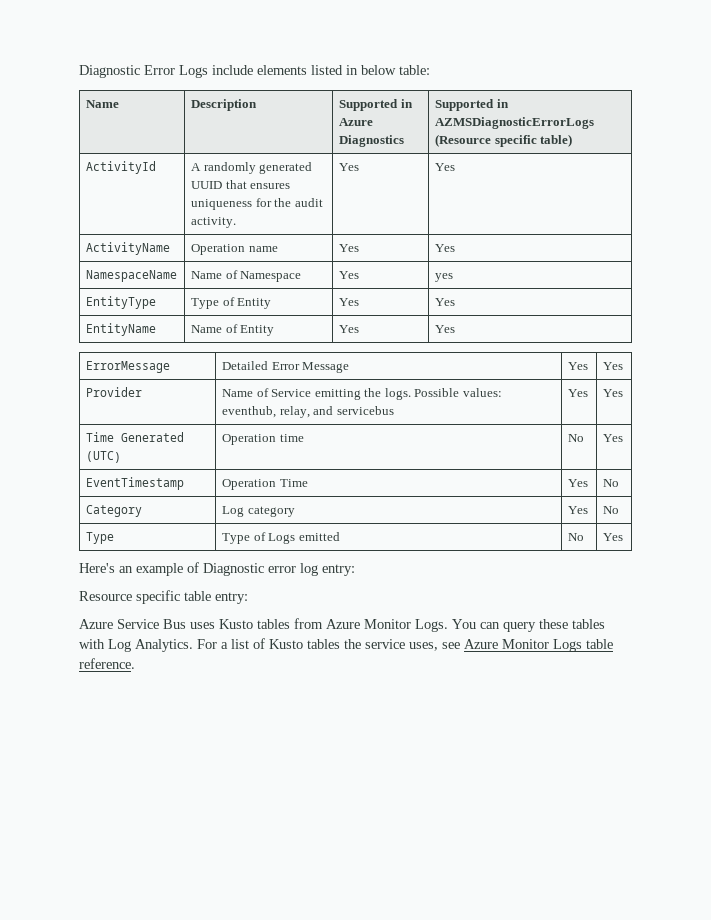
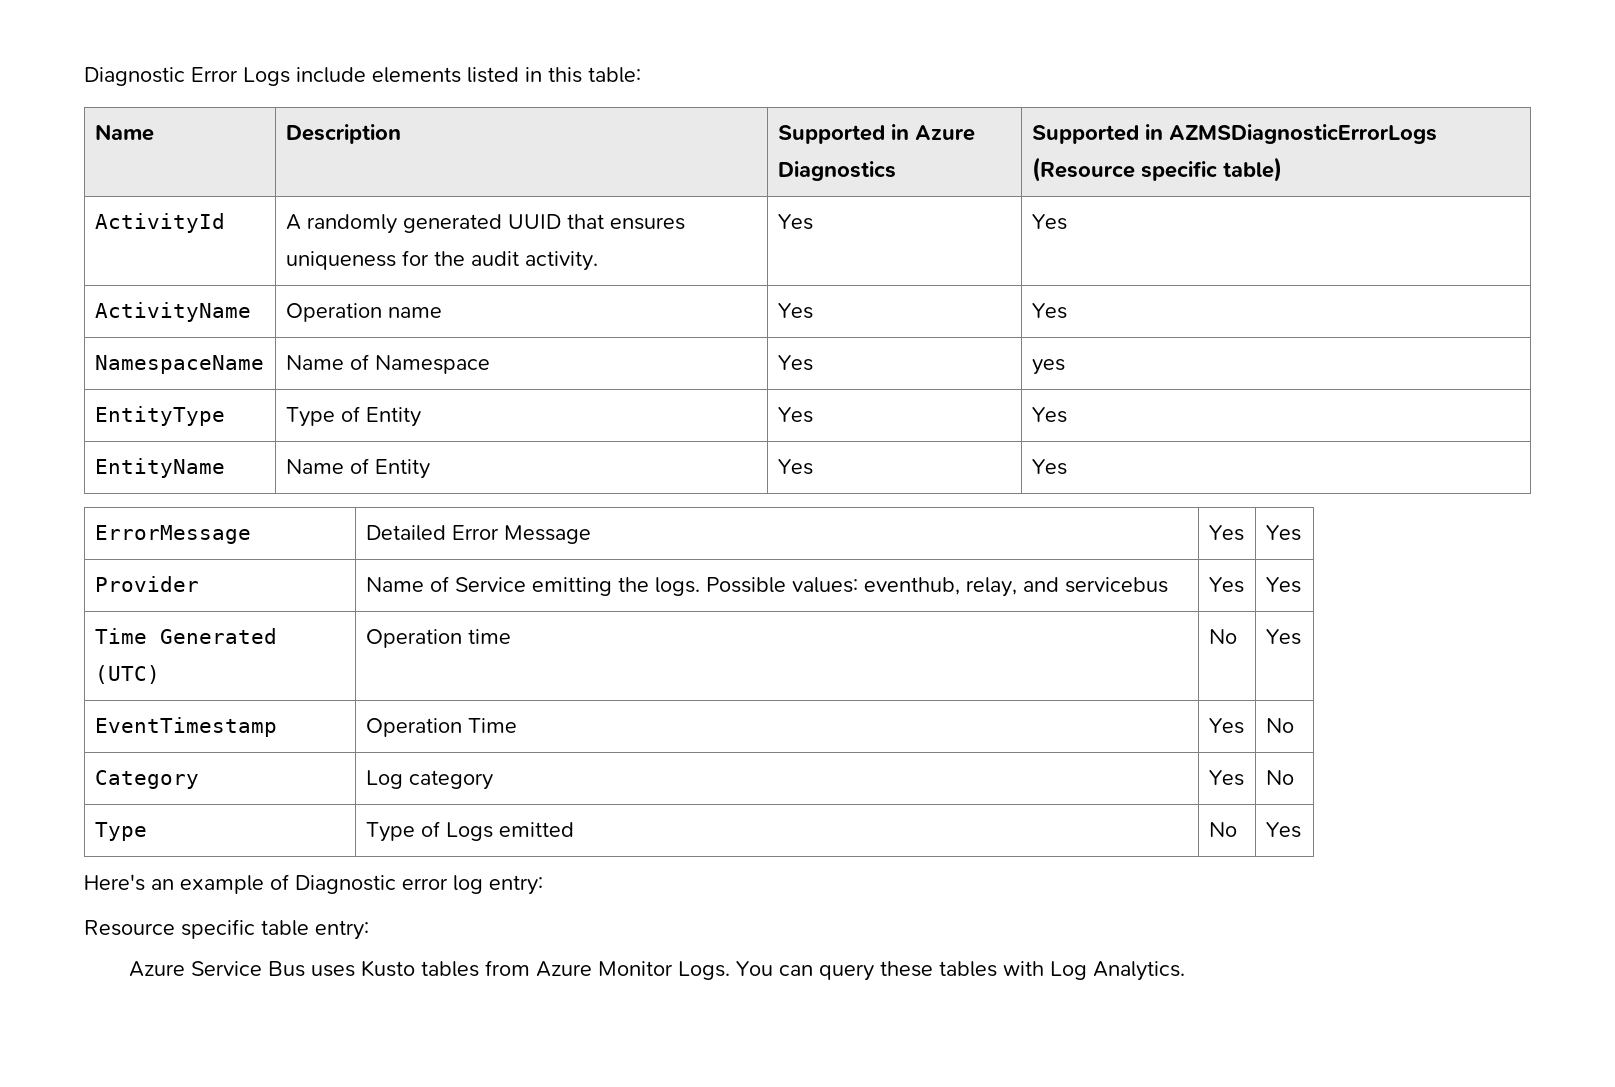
[361,65,396,75] below -> [548,67,582,83] this
[197,638,613,652] [79,658,135,669] For a list of Kusto tables the service uses, see Azure Monitor Logs table reference. -> (1185, 971) none

